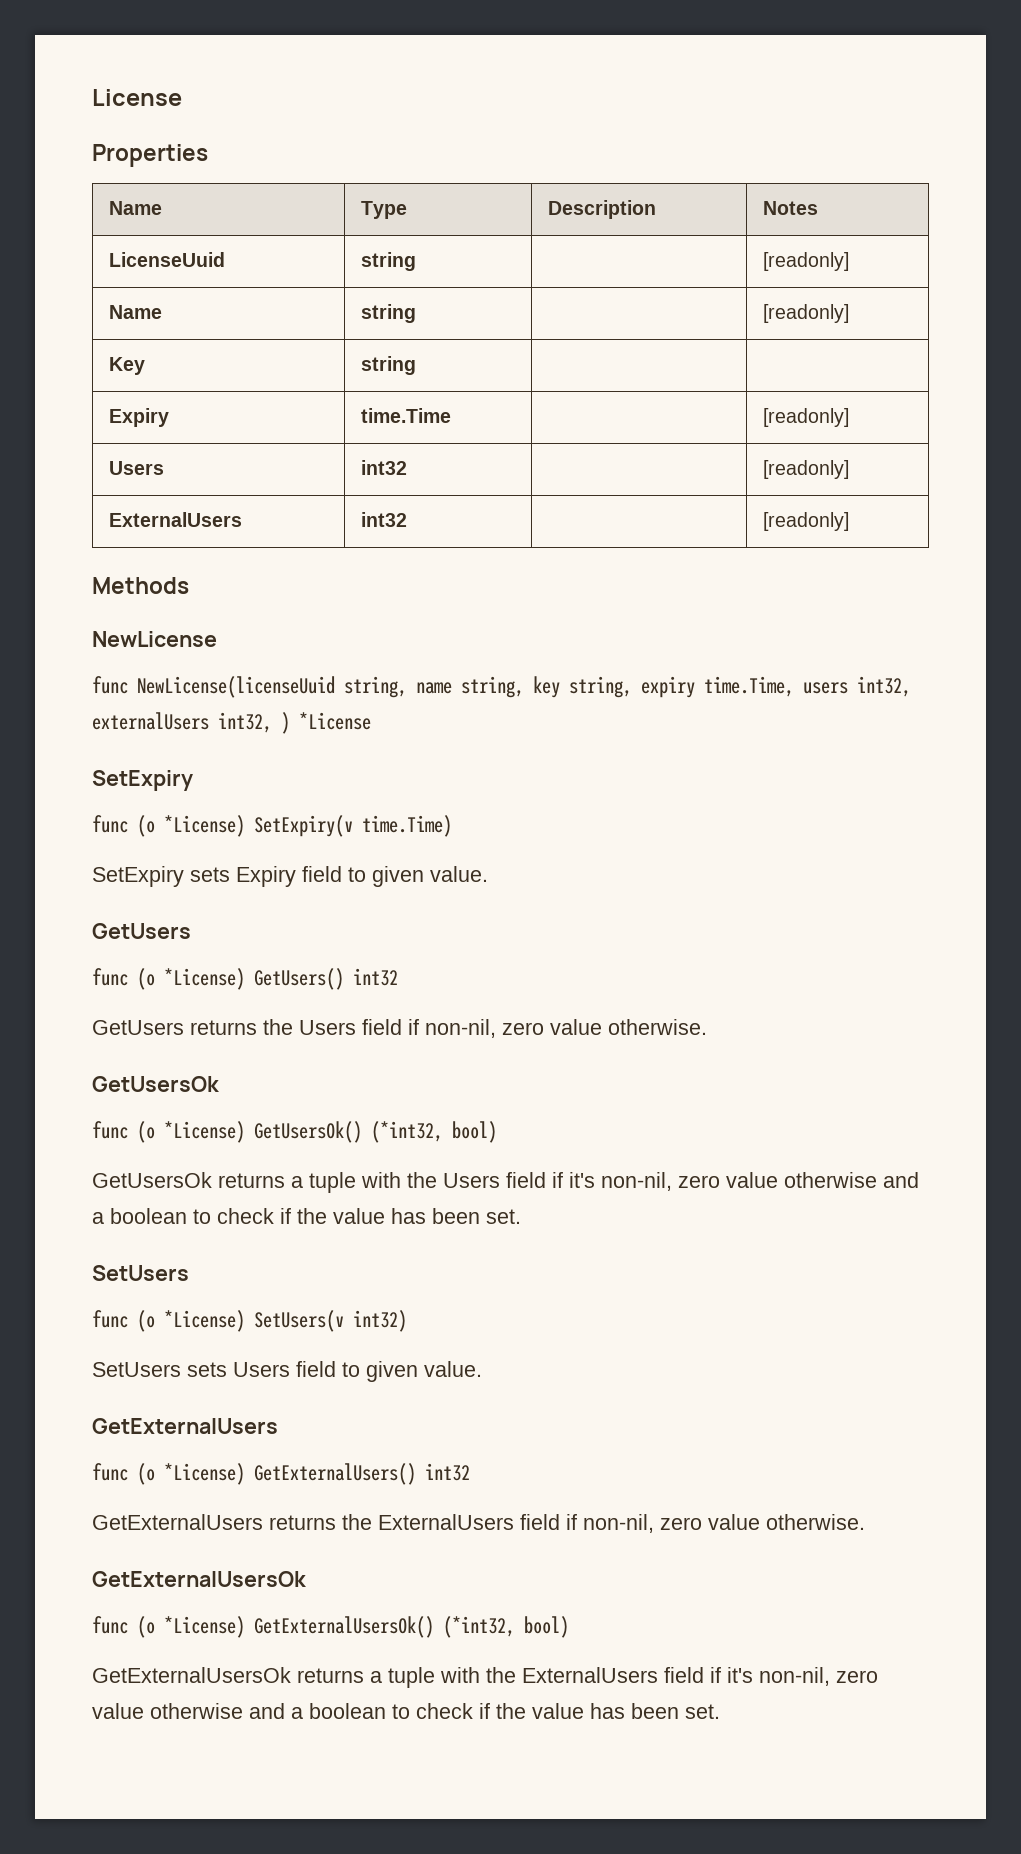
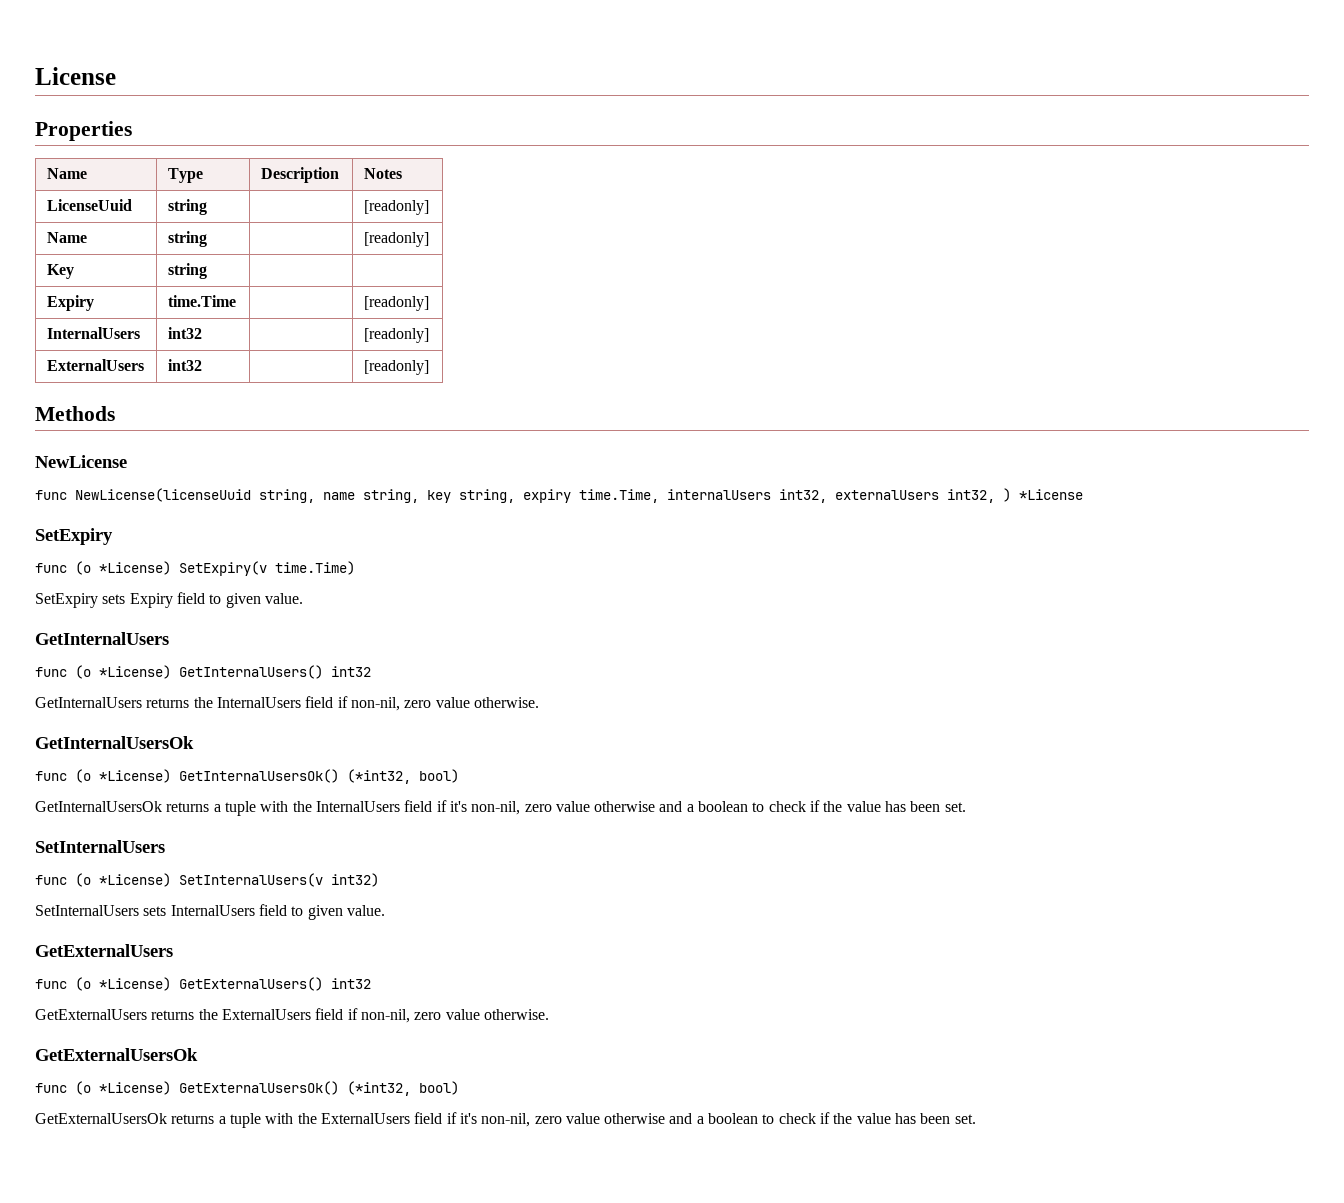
[109,461,165,475] Users -> [46,327,140,339] InternalUsers
[803,682,848,694] users -> [667,489,771,500] internalUsers
[92,923,191,939] [92,968,398,990] [92,1019,707,1038] [92,1076,219,1092] [92,1121,497,1143] [92,1172,500,1193] GetUsers // func (o *License) GetUsers() int32 // GetUsers returns the Users field if non-nil, zero value otherwise. // GetUsersOk // func (o *License) GetUsersOk() (*int32, bool) // GetUsersOk returns a tuple with the Users -> [35,632,169,645] [35,665,371,679] [35,696,539,711] [35,736,194,749] [35,769,459,784] [35,801,400,816] GetInternalUsers // func (o *License) GetInternalUsers() int32 // GetInternalUsers returns the InternalUsers field if non-nil, zero value otherwise. // GetInternalUsersOk // func (o *License) GetInternalUsersOk() (*int32, bool) // GetInternalUsersOk returns a tuple with the InternalUsers
[92,1265,189,1281] [92,1310,344,1332] SetUsers // func (o *License) SetUsers(v -> [35,840,165,853] [35,873,323,887] SetInternalUsers // func (o *License) SetInternalUsers(v
[92,1362,290,1377] SetUsers sets Users -> [35,905,255,916] SetInternalUsers sets InternalUsers

